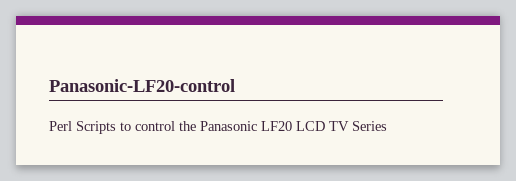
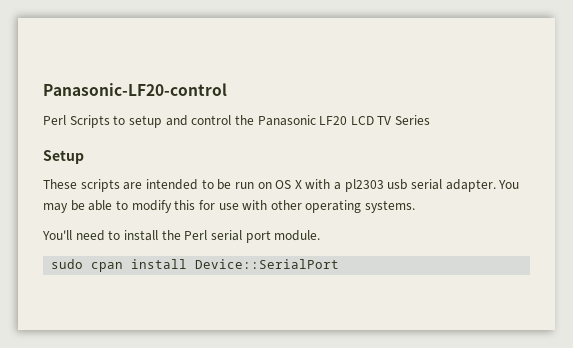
(131, 126) none -> [128,115,188,128] setup and
(387, 126) none -> [43,150,84,164] [43,179,520,192] [43,200,416,213] [42,230,321,243] [51,259,340,272] // Setup // These scripts are intended to be run on OS X with a pl2303 usb serial adapter. You may be able to modify this for use with other operating systems. // You'll need to install the Perl serial port module. // sudo cpan install Device::SerialPort

